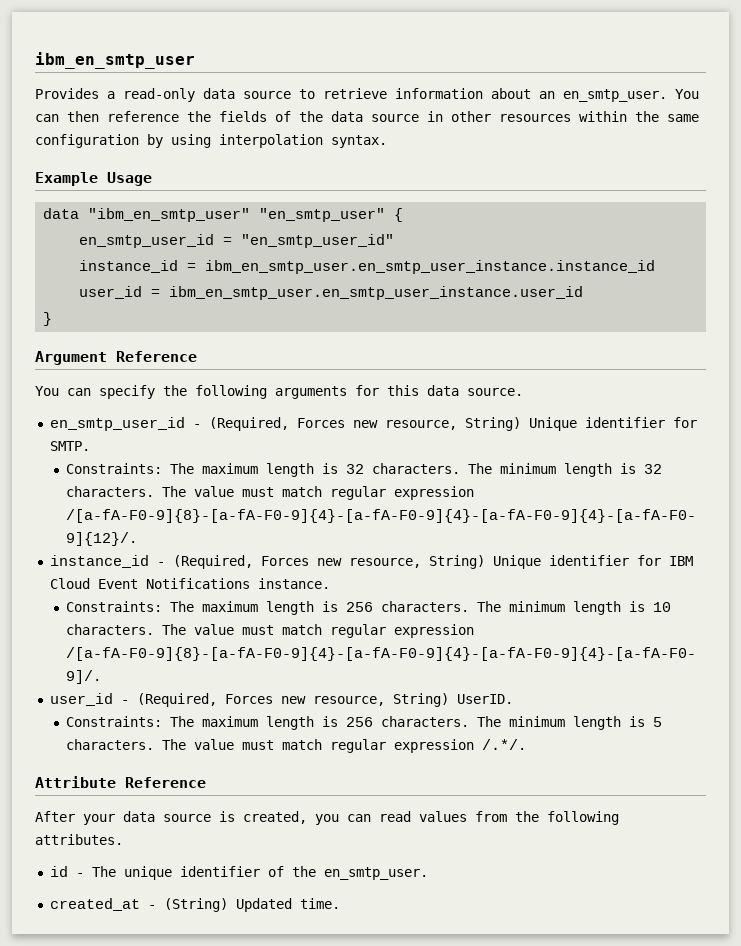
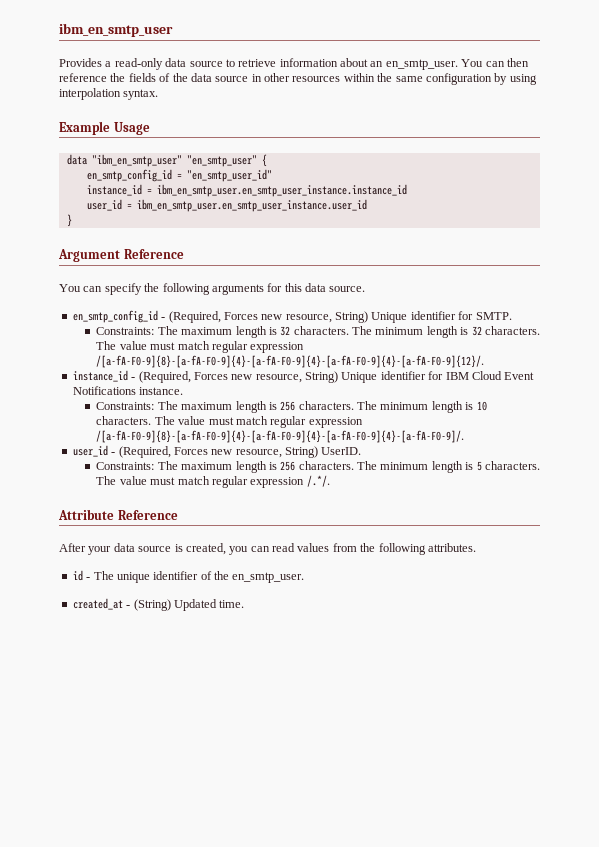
[79,234,215,248] en_smtp_user_id -> [86,169,172,182] en_smtp_config_id
[49,417,185,431] en_smtp_user_id -> [72,310,158,323] en_smtp_config_id

